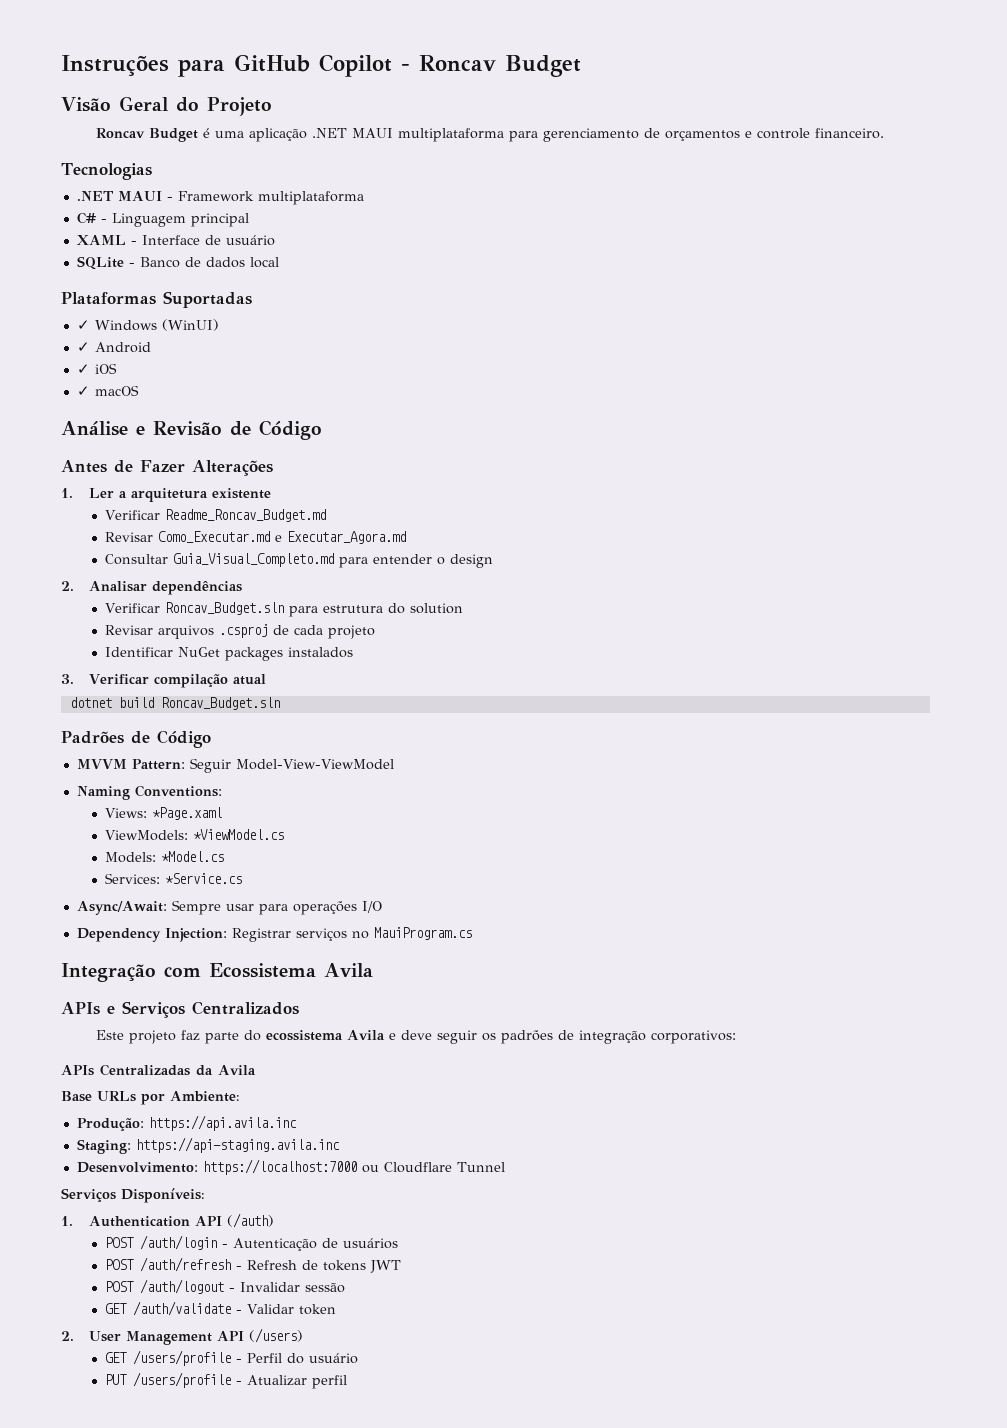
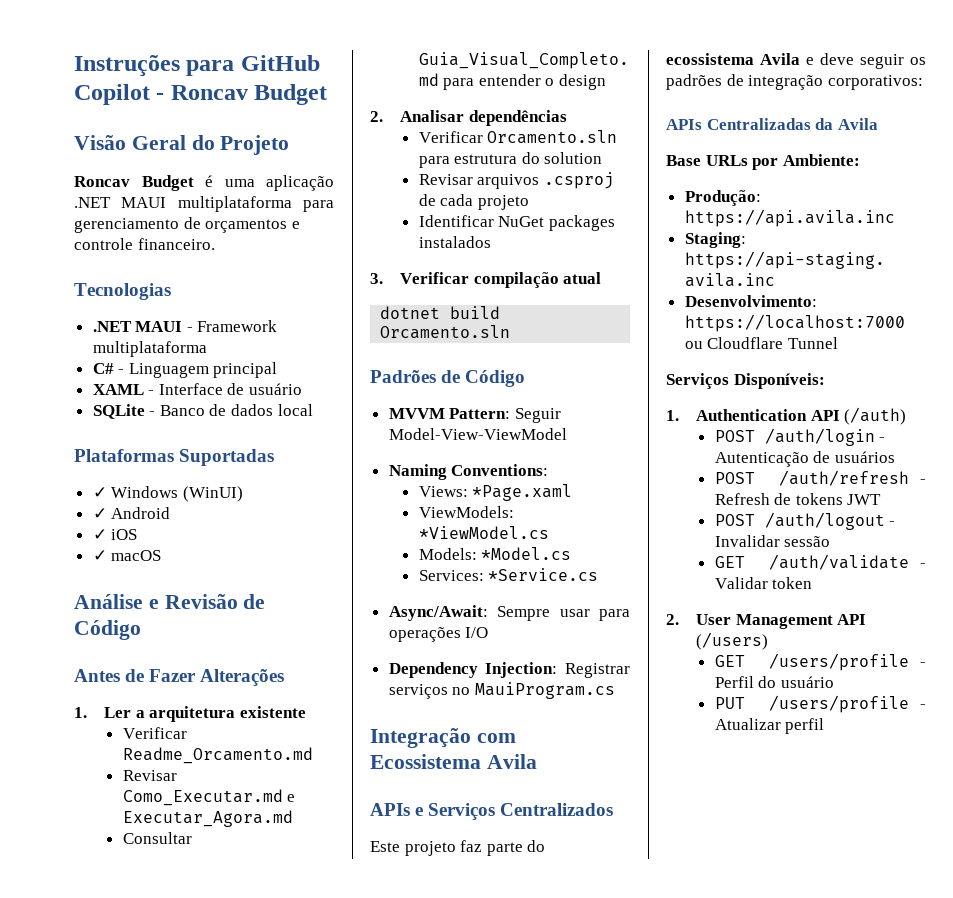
[164,509,326,522] Readme_Roncav_Budget.md -> [122,747,313,764] Readme_Orcamento.md
[164,602,284,615] Roncav_Budget.sln -> [487,130,618,144] Orcamento.sln
[160,697,280,710] Roncav_Budget.sln -> [380,325,511,339] Orcamento.sln

